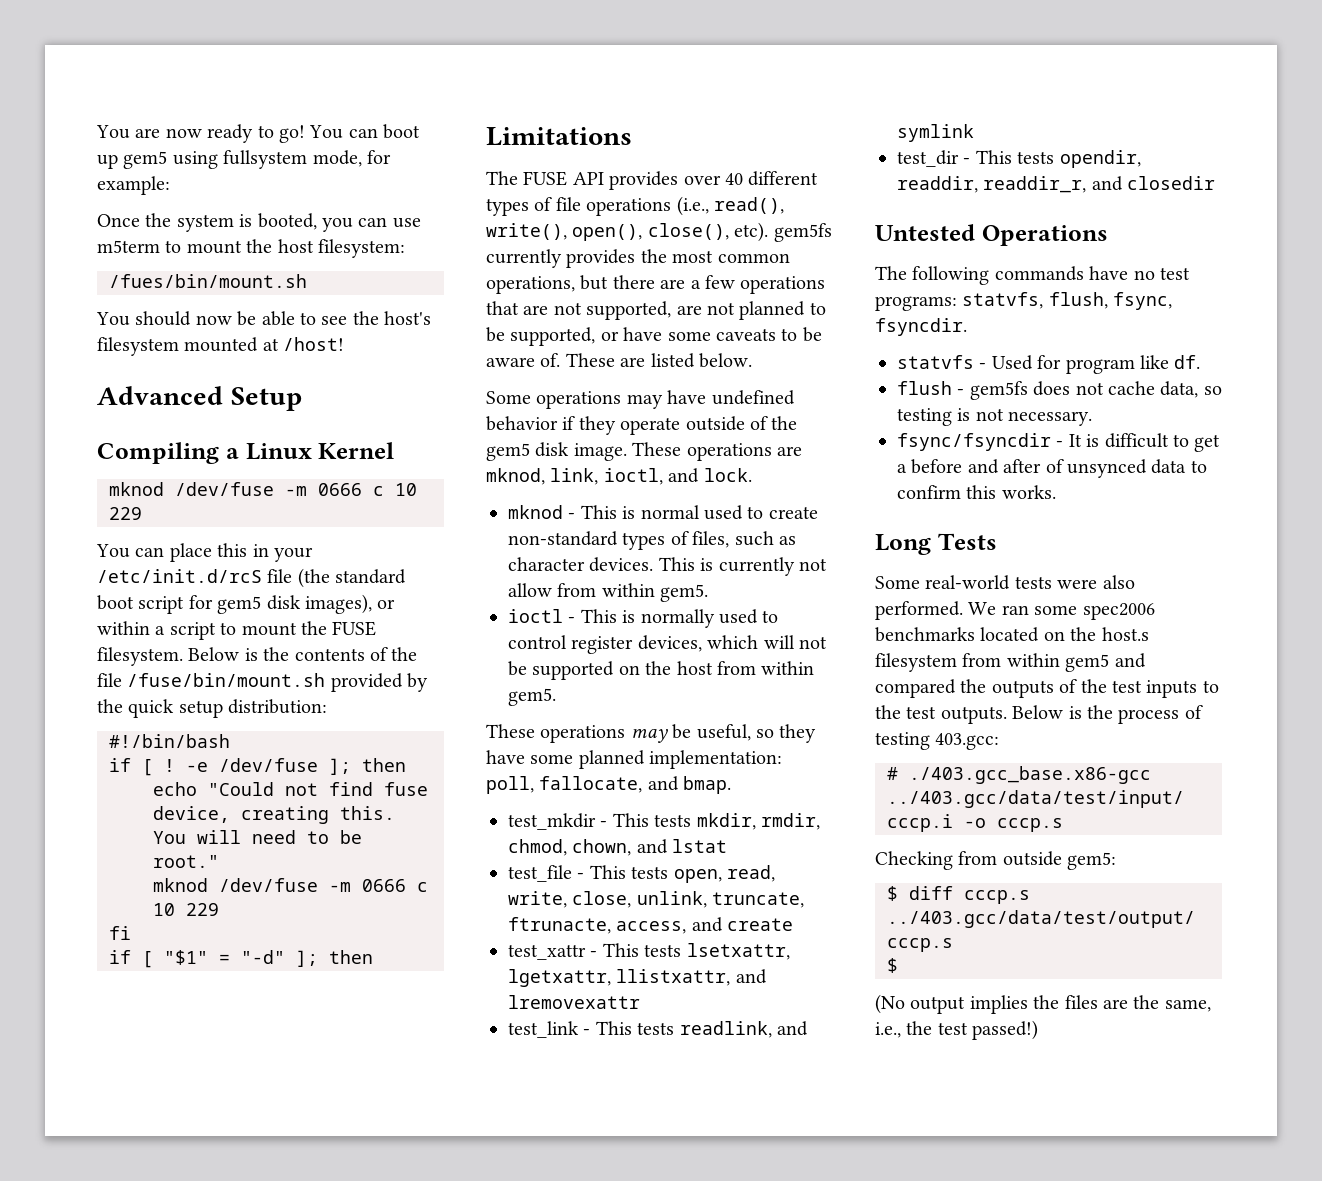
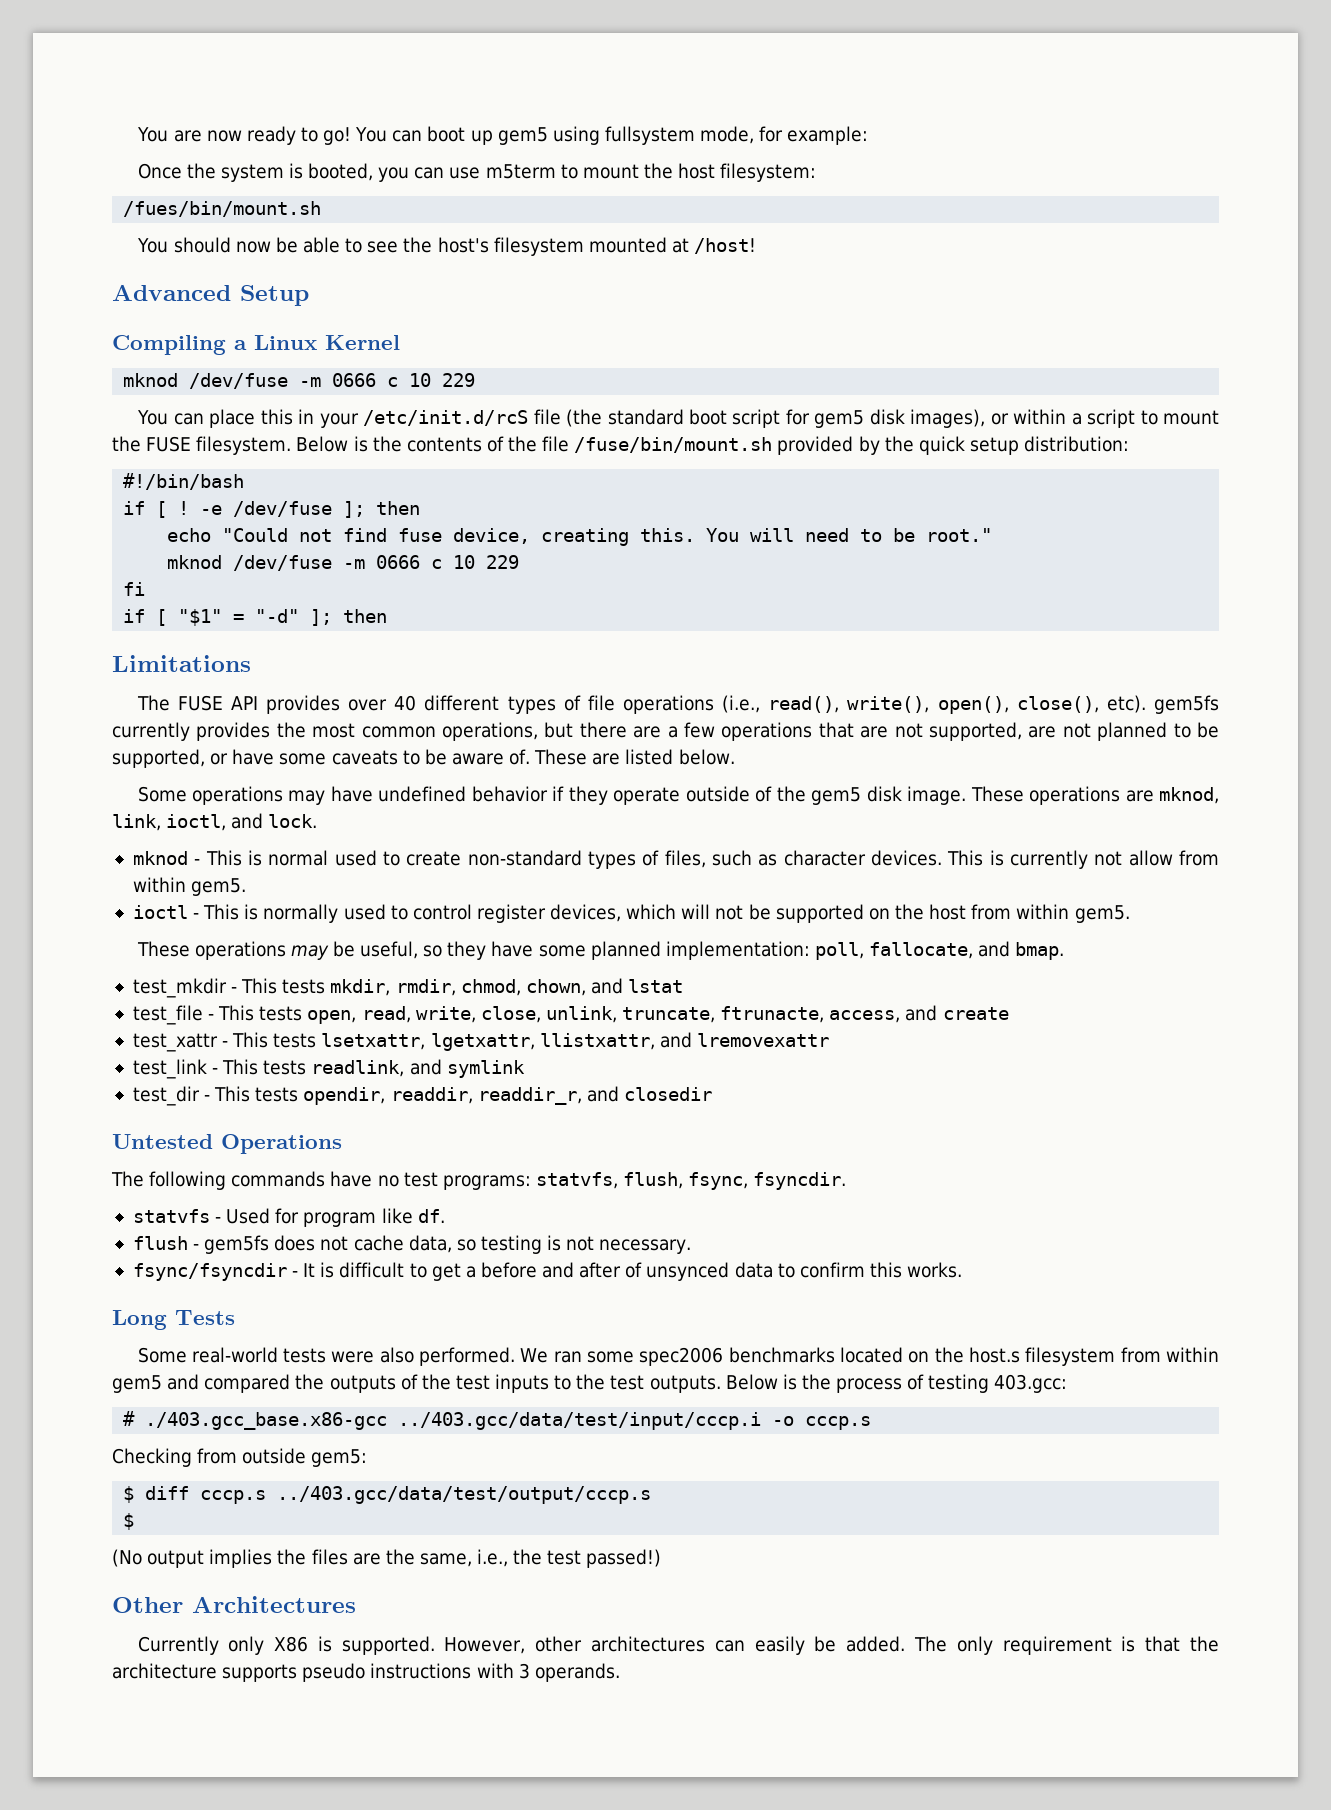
(1039, 1030) none -> [112,1596,356,1613] [137,1636,1219,1655] [112,1663,620,1682] // Other Architectures // Currently only X86 is supported. However, other architectures can easily be added. The only requirement is that the architecture supports pseudo instructions with 3 operands.

